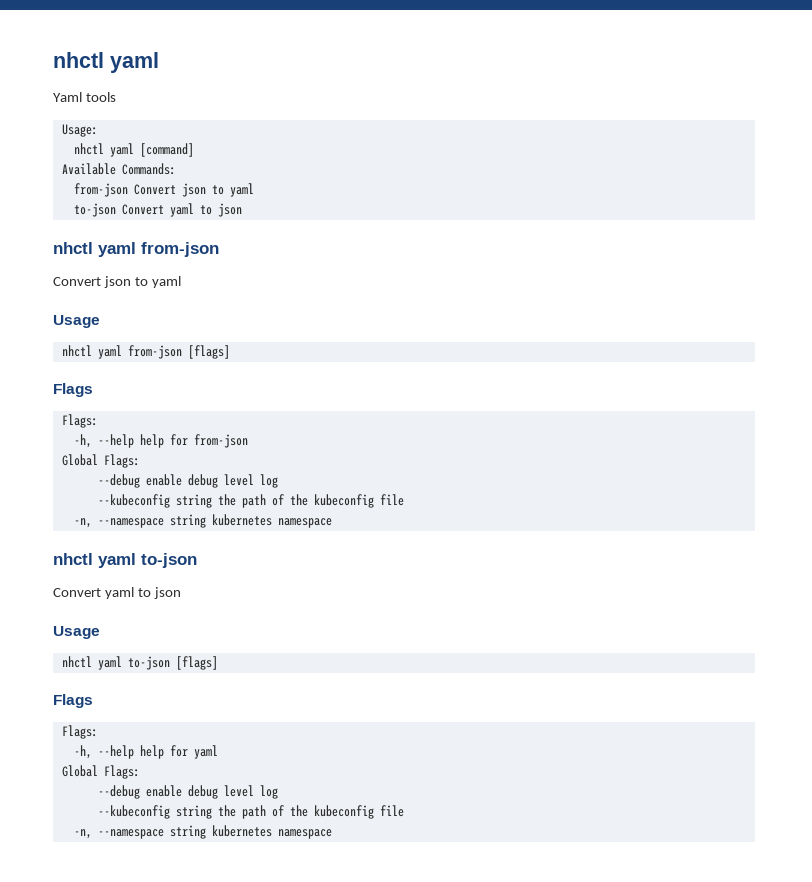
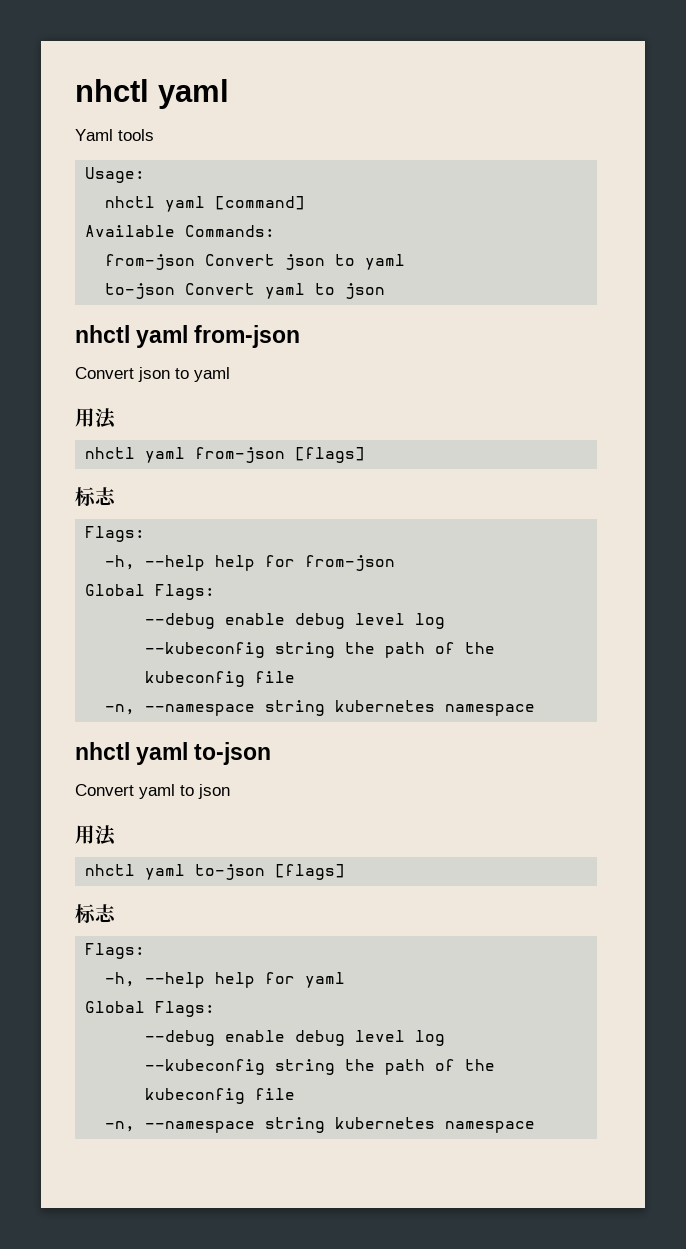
[53,315,100,328] Usage -> [75,408,116,429] 用法
[53,383,93,397] Flags -> [75,487,116,507] 标志
[53,626,100,639] Usage -> [75,825,116,846] 用法
[53,694,93,708] Flags -> [75,904,116,924] 标志

